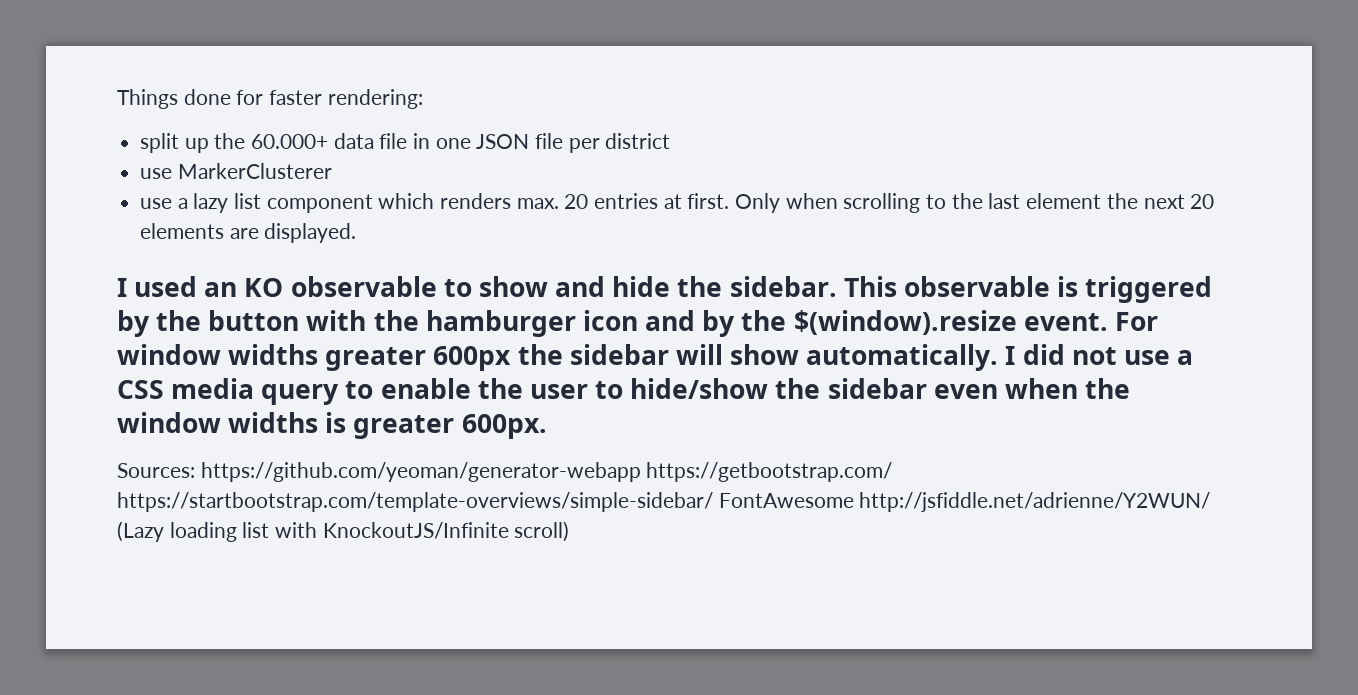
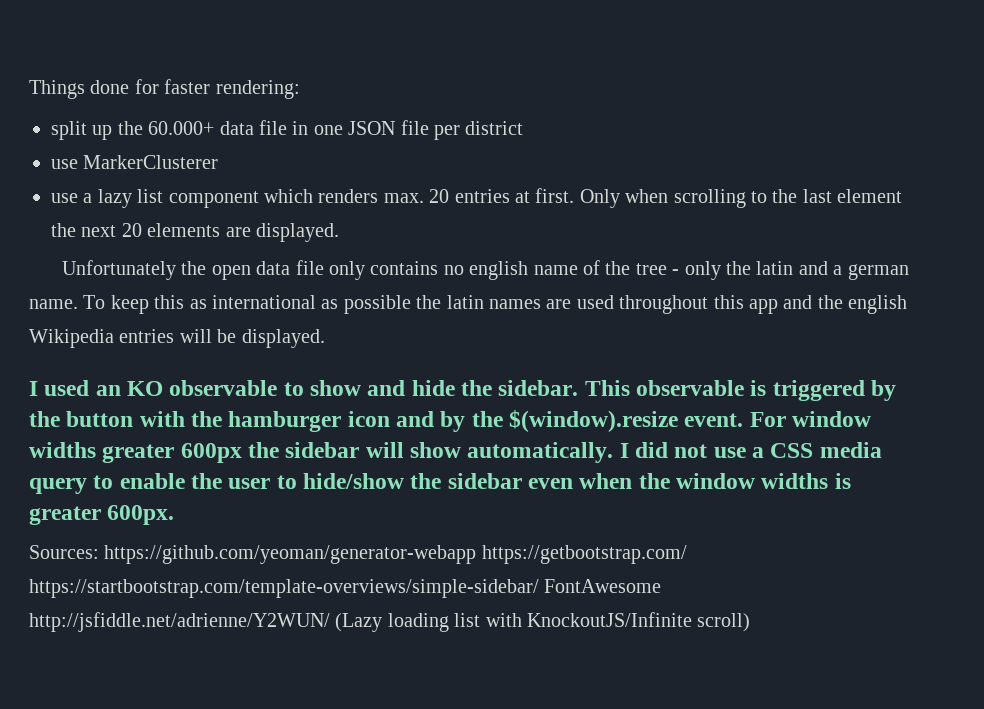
(357, 233) none -> [62,260,909,280] [29,295,908,314] [29,329,325,348] // Unfortunately the open data file only contains no english name of the tree - only the latin and a german name. To keep this as international as possible the latin names are used throughout this app and the english Wikipedia entries will be displayed.

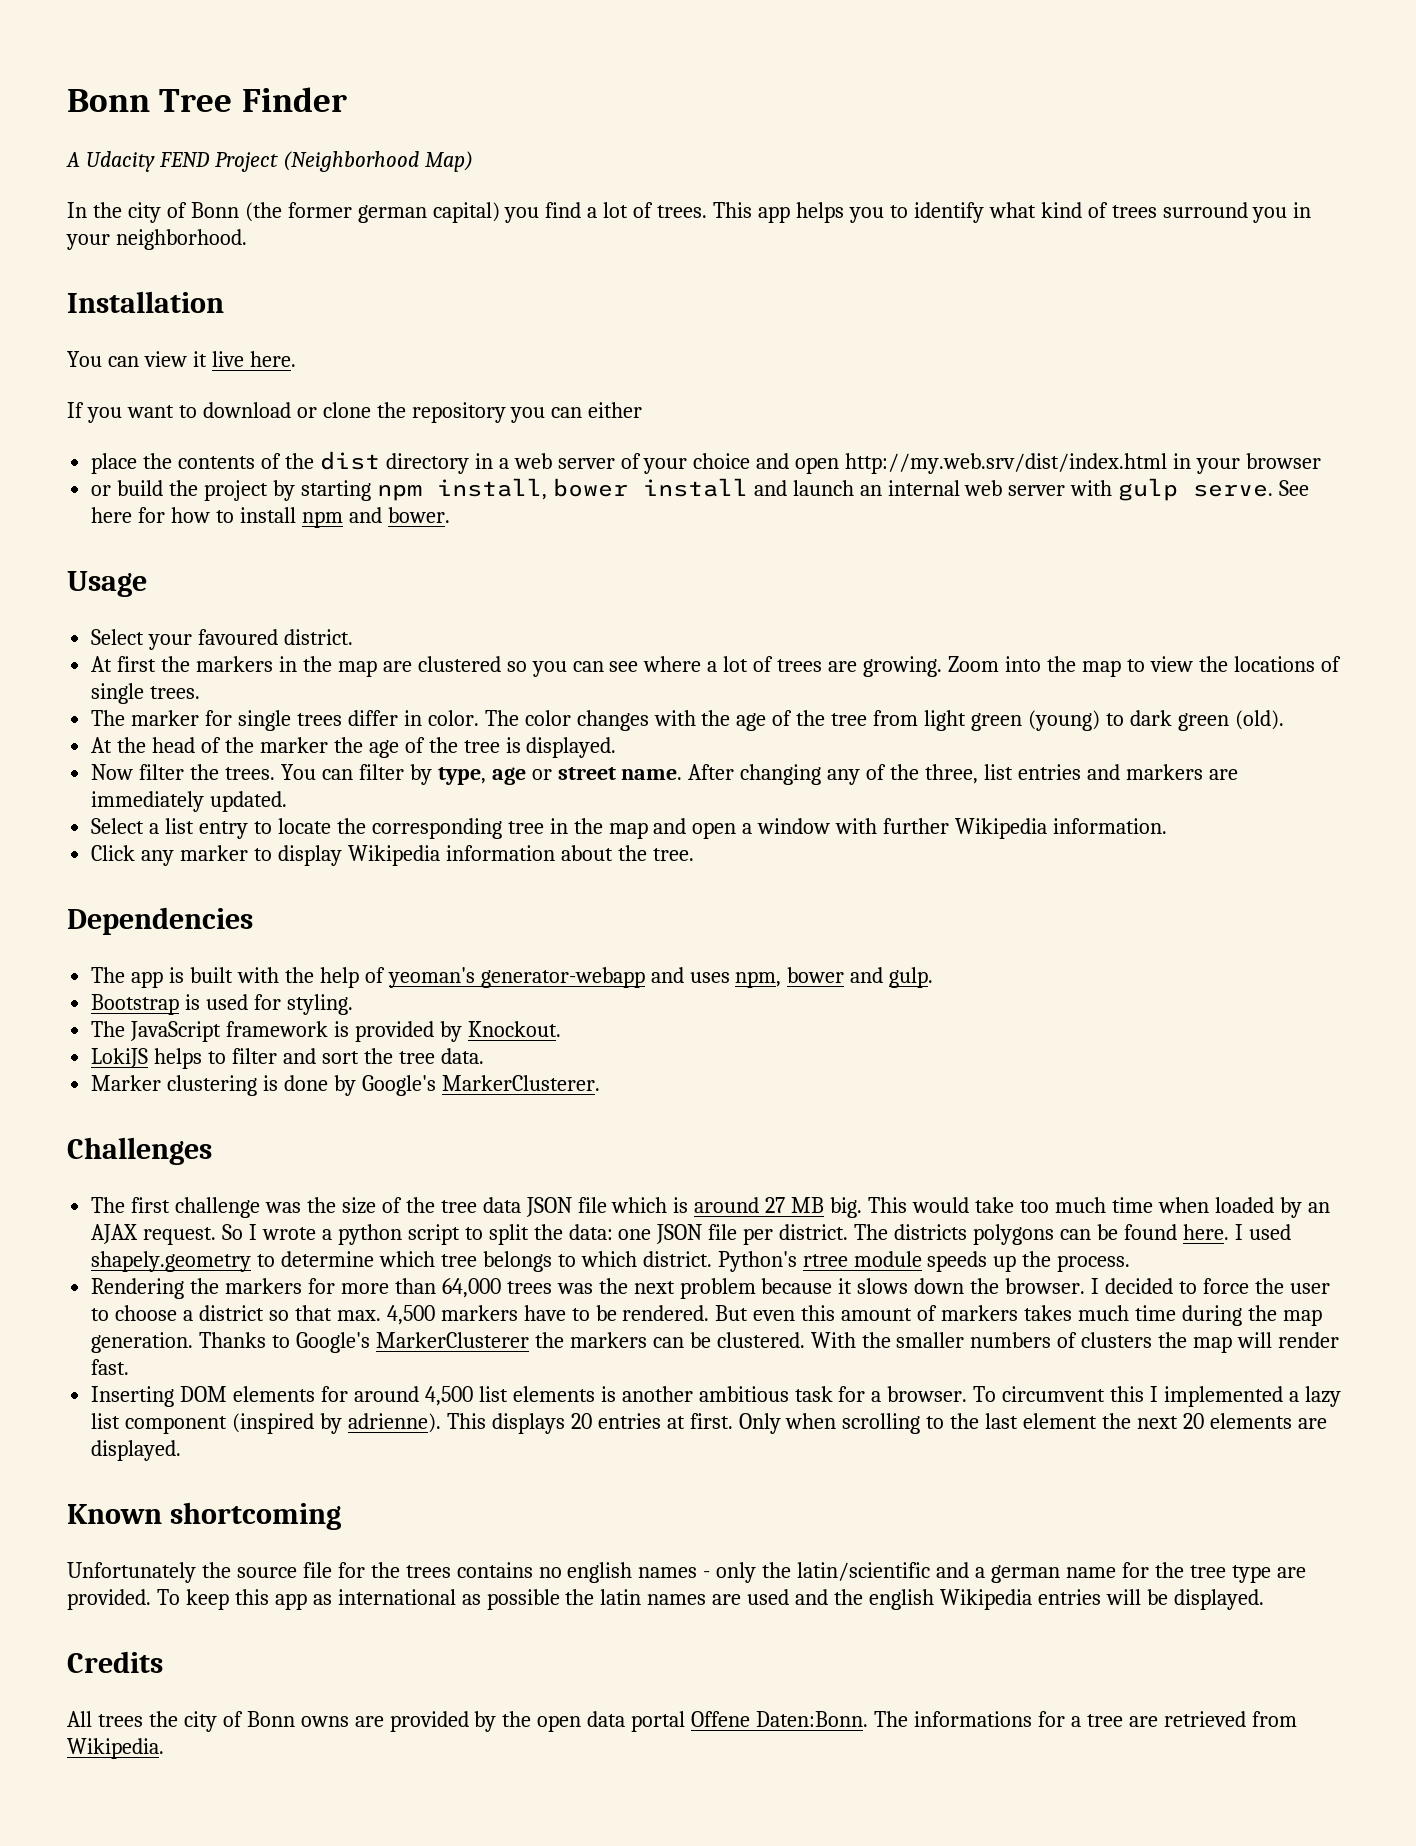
[29,79,300,99] [51,120,524,140] [51,155,219,169] [51,189,424,208] Things done for faster rendering: // split up the 60.000+ data file in one JSON file per district // use MarkerClusterer // use a lazy list component which renders max. -> [67,87,347,112] [66,151,473,172] [67,202,1312,223] [66,229,247,250] [67,291,224,313] [67,351,296,367] [67,402,643,423] [91,451,1322,474] [91,478,1310,501] [91,507,450,528] [67,571,147,597] [91,629,354,650] [91,656,1341,677] [91,683,201,704] [91,710,1284,731] [91,737,617,758] [91,764,1238,785] [91,791,288,812] [91,818,1168,839] [91,845,694,866] [67,907,253,935] [91,967,934,988] [91,994,353,1015] [91,1021,561,1042] [91,1048,484,1069] [91,1075,600,1096] [67,1137,212,1165] [91,1197,1330,1218] [91,1224,1291,1245] [91,1251,1131,1272] [91,1278,1330,1299] [91,1305,1322,1326] [91,1332,1340,1353] [91,1359,130,1375] [91,1386,1341,1407] [91,1413,565,1434] Bonn Tree Finder // A Udacity FEND Project (Neighborhood Map) // In the city of Bonn (the former german capital) you find a lot of trees. This app helps you to identify what kind of trees surround you in your neighborhood. // Installation // You can view it live here. // If you want to download or clone the repository you can either // place the contents of the dist directory in a web server of your choice and open http://my.web.srv/dist/index.html in your browser // or build the project by starting npm install, bower install and launch an internal web server with gulp serve. See here for how to install npm and bower. // Usage // Select your favoured district. // At first the markers in the map are clustered so you can see where a lot of trees are growing. Zoom into the map to view the locations of single trees. // The marker for single trees differ in color. The color changes with the age of the tree from light green (young) to dark green (old). // At the head of the marker the age of the tree is displayed. // Now filter the trees. You can filter by type, age or street name. After changing any of the three, list entries and markers are immediately updated. // Select a list entry to locate the corresponding tree in the map and open a window with further Wikipedia information. // Click any marker to display Wikipedia information about the tree. // Dependencies // The app is built with the help of yeoman's generator-webapp and uses npm, bower and gulp. // Bootstrap is used for styling. // The JavaScript framework is provided by Knockout. // LokiJS helps to filter and sort the tree data. // Marker clustering is done by Google's MarkerClusterer. // Challenges // The first challenge was the size of the tree data JSON file which is around 27 MB big. This would take too much time when loaded by an AJAX request. So I wrote a python script to split the data: one JSON file per district. The districts polygons can be found here. I used shapely.geometry to determine which tree belongs to which district. Python's rtree module speeds up the process. // Rendering the markers for more than 64,000 trees was the next problem because it slows down the browser. I decided to force the user to choose a district so that max. 4,500 markers have to be rendered. But even this amount of markers takes much time during the map generation. Thanks to Google's MarkerClusterer the markers can be clustered. With the smaller numbers of clusters the map will render fast. // Inserting DOM elements for around 4,500 list elements is another ambitious task for a browser. To circumvent this I implemented a lazy list component (inspired by adrienne). This displays
(339, 232) none -> [67,1502,341,1530] // Known shortcoming
[211,260,667,280] open data file only contains no english name of the tree -> [236,1562,698,1583] source file for the trees contains no english names
[756,261,794,275] latin -> [797,1562,931,1581] latin/scientific
[29,299,78,309] name. -> [1065,1562,1306,1583] [67,1589,151,1610] name for the tree type are provided.
(185, 302) none -> [274,1593,307,1610] app
[619,295,778,314] throughout this app -> (790, 1597) none
[29,380,897,401] [29,410,872,432] [29,442,882,463] [29,473,851,494] [29,505,175,525] [29,545,687,564] [29,579,662,598] [29,612,751,632] I used an KO observable to show and hide the sidebar. This observable is triggered by the button with the hamburger icon and by the $(window).resize event. For window widths greater 600px the sidebar will show automatically. I did not use a CSS media query to enable the user to hide/show the sidebar even when the window widths is greater 600px. // Sources: https://github.com/yeoman/generator-webapp https://getbootstrap.com/ https://startbootstrap.com/template-overviews/simple-sidebar/ FontAwesome http://jsfiddle.net/adrienne/Y2WUN/ (Lazy loading list with KnockoutJS/Infinite scroll) -> [67,1651,163,1673] [67,1711,1297,1732] [67,1738,164,1759] Credits // All trees the city of Bonn owns are provided by the open data portal Offene Daten:Bonn. The informations for a tree are retrieved from Wikipedia.

